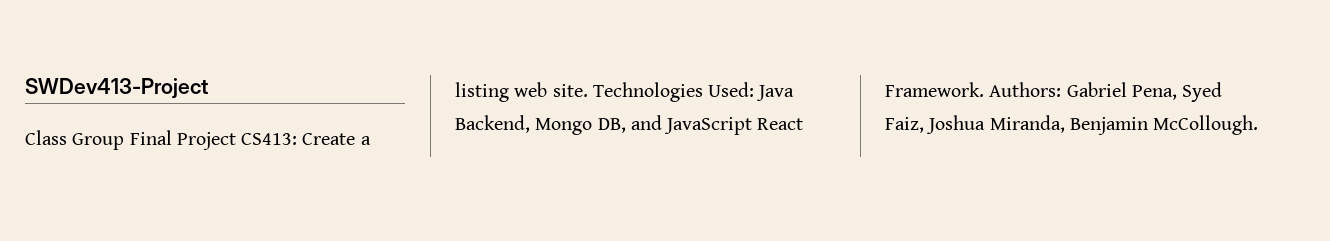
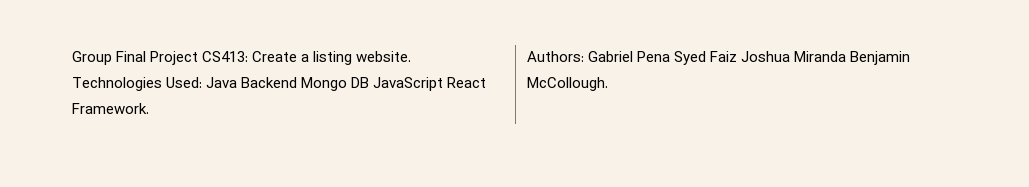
[25,78,208,99] [25,130,67,145] SWDev413-Project // Class -> (72, 58) none
[514,82,588,97] web site. -> [356,51,412,62] website.
[455,115,662,135] Backend, Mongo DB, and -> [241,77,370,91] Backend Mongo DB
(984, 89) none -> (149, 108) //
[1131,82,1223,102] [885,115,1065,134] Pena, Syed Faiz, Joshua Miranda, -> [637,51,847,65] Pena Syed Faiz Joshua Miranda

